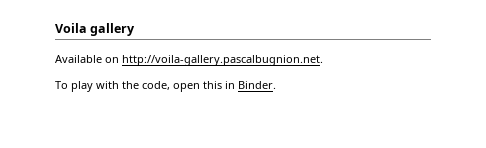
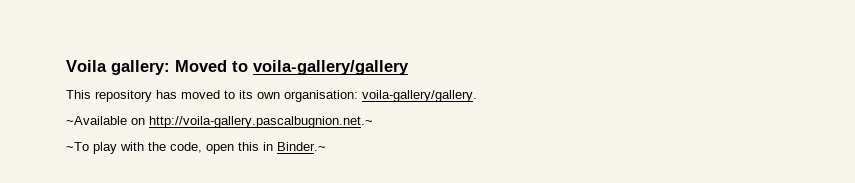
[90,23,136,36] [55,55,323,66] [55,81,68,89] gallery // Available on http://voila-gallery.pascalbugnion.net. // To -> [111,60,409,75] [66,90,477,102] [66,116,373,128] [66,142,89,151] gallery: Moved to voila-gallery/gallery // This repository has moved to its own organisation: voila-gallery/gallery. // ~Available on http://voila-gallery.pascalbugnion.net.~ // ~To
[238,81,276,89] Binder. -> [277,142,326,151] Binder.~

